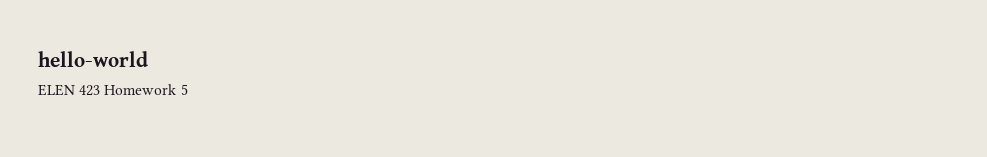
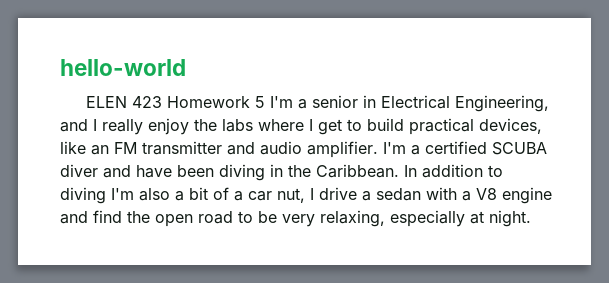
(188, 89) none -> [270,95,550,112] [60,118,542,135] [60,141,547,158] [60,164,503,181] [60,187,552,204] [60,210,531,227] I'm a senior in Electrical Engineering, and I really enjoy the labs where I get to build practical devices, like an FM transmitter and audio amplifier. I'm a certified SCUBA diver and have been diving in the Caribbean. In addition to diving I'm also a bit of a car nut, I drive a sedan with a V8 engine and find the open road to be very relaxing, especially at night.

